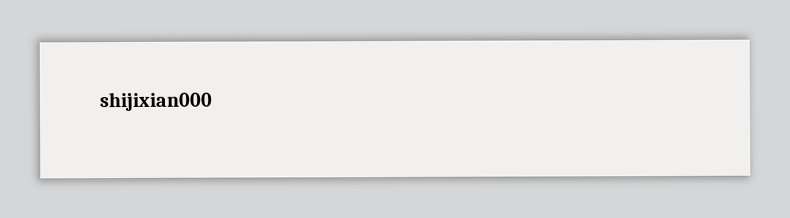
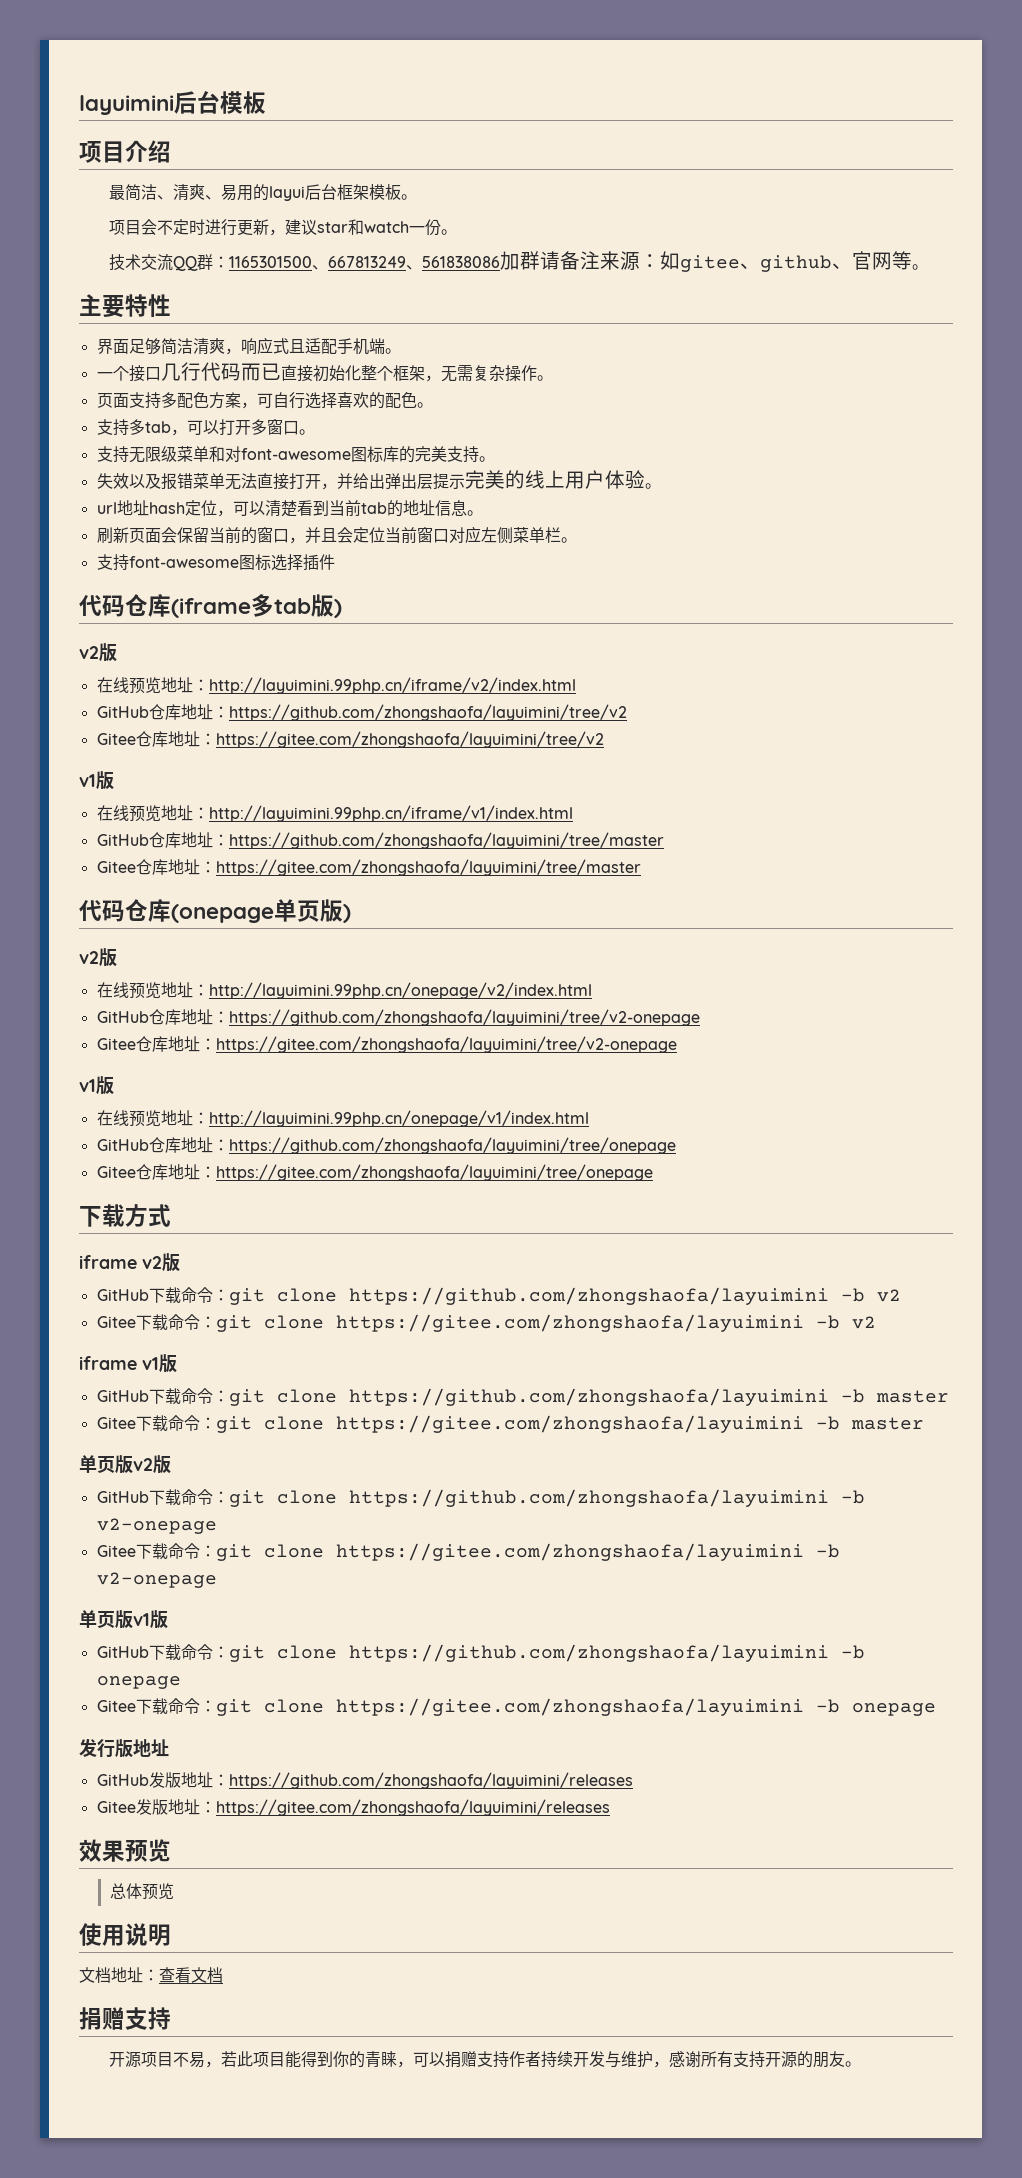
[99,91,213,112] shijixian000 -> [79,91,266,115] [79,140,171,163] [108,184,417,201] [108,219,457,236] [108,251,928,272] [79,294,171,318] [96,337,401,355] [96,362,553,382] [96,392,433,409] [96,419,315,436] [96,446,495,463] [96,470,661,490] [96,500,483,517] [96,526,577,544] [96,554,335,571] [79,594,342,618] [79,643,117,662] [96,677,576,694] [96,704,627,721] [96,731,604,748] [79,771,114,790] [96,805,573,822] [96,832,664,849] [96,859,641,876] [79,899,351,923] [79,948,117,967] [96,982,592,999] [96,1009,700,1026] [96,1036,677,1053] [79,1076,114,1095] [96,1110,589,1127] [96,1137,676,1154] [96,1164,653,1181] [79,1204,171,1227] [79,1253,180,1272] [96,1287,901,1305] [96,1314,876,1332] [79,1354,177,1373] [96,1388,949,1406] [96,1415,924,1433] [79,1455,171,1474] [96,1489,865,1507] [96,1518,217,1534] [96,1543,840,1561] [96,1572,217,1588] [79,1610,168,1629] [96,1644,865,1662] [96,1676,181,1689] [96,1698,936,1716] [79,1738,169,1758] [96,1772,633,1789] [96,1799,610,1816] [79,1839,171,1862] [109,1883,174,1900] [79,1923,171,1946] [79,1967,223,1983] [79,2007,171,2030] [108,2051,861,2068] layuimini后台模板 // 项目介绍 // 最简洁、清爽、易用的layui后台框架模板。 // 项目会不定时进行更新，建议star和watch一份。 // 技术交流QQ群：1165301500、667813249、561838086加群请备注来源：如gitee、github、官网等。 // 主要特性 // 界面足够简洁清爽，响应式且适配手机端。 // 一个接口几行代码而已直接初始化整个框架，无需复杂操作。 // 页面支持多配色方案，可自行选择喜欢的配色。 // 支持多tab，可以打开多窗口。 // 支持无限级菜单和对font-awesome图标库的完美支持。 // 失效以及报错菜单无法直接打开，并给出弹出层提示完美的线上用户体验。 // url地址hash定位，可以清楚看到当前tab的地址信息。 // 刷新页面会保留当前的窗口，并且会定位当前窗口对应左侧菜单栏。 // 支持font-awesome图标选择插件 // 代码仓库(iframe多tab版) // v2版 // 在线预览地址：http://layuimini.99php.cn/iframe/v2/index.html // GitHub仓库地址：https://github.com/zhongshaofa/layuimini/tree/v2 // Gitee仓库地址：https://gitee.com/zhongshaofa/layuimini/tree/v2 // v1版 // 在线预览地址：http://layuimini.99php.cn/iframe/v1/index.html // GitHub仓库地址：https://github.com/zhongshaofa/layuimini/tree/master // Gitee仓库地址：https://gitee.com/zhongshaofa/layuimini/tree/master // 代码仓库(onepage单页版) // v2版 // 在线预览地址：http://layuimini.99php.cn/onepage/v2/index.html // GitHub仓库地址：https://github.com/zhongshaofa/layuimini/tree/v2-onepage // Gitee仓库地址：https://gitee.com/zhongshaofa/layuimini/tree/v2-onepage // v1版 // 在线预览地址：http://layuimini.99php.cn/onepage/v1/index.html // GitHub仓库地址：https://github.com/zhongshaofa/layuimini/tree/onepage // Gitee仓库地址：https://gitee.com/zhongshaofa/layuimini/tree/onepage // 下载方式 // iframe v2版 // GitHub下载命令：git clone https://github.com/zhongshaofa/layuimini -b v2 // Gitee下载命令：git clone https://gitee.com/zhongshaofa/layuimini -b v2 // iframe v1版 // GitHub下载命令：git clone https://github.com/zhongshaofa/layuimini -b master // Gitee下载命令：git clone https://gitee.com/zhongshaofa/layuimini -b master // 单页版v2版 // GitHub下载命令：git clone https://github.com/zhongshaofa/layuimini -b v2-onepage // Gitee下载命令：git clone https://gitee.com/zhongshaofa/layuimini -b v2-onepage // 单页版v1版 // GitHub下载命令：git clone https://github.com/zhongshaofa/layuimini -b onepage // Gitee下载命令：git clone https://gitee.com/zhongshaofa/layuimini -b onepage // 发行版地址 // GitHub发版地址：https://github.com/zhongshaofa/layuimini/releases // Gitee发版地址：https://gitee.com/zhongshaofa/layuimini/releases // 效果预览 // 总体预览 // 使用说明 // 文档地址：查看文档 // 捐赠支持 // 开源项目不易，若此项目能得到你的青睐，可以捐赠支持作者持续开发与维护，感谢所有支持开源的朋友。

